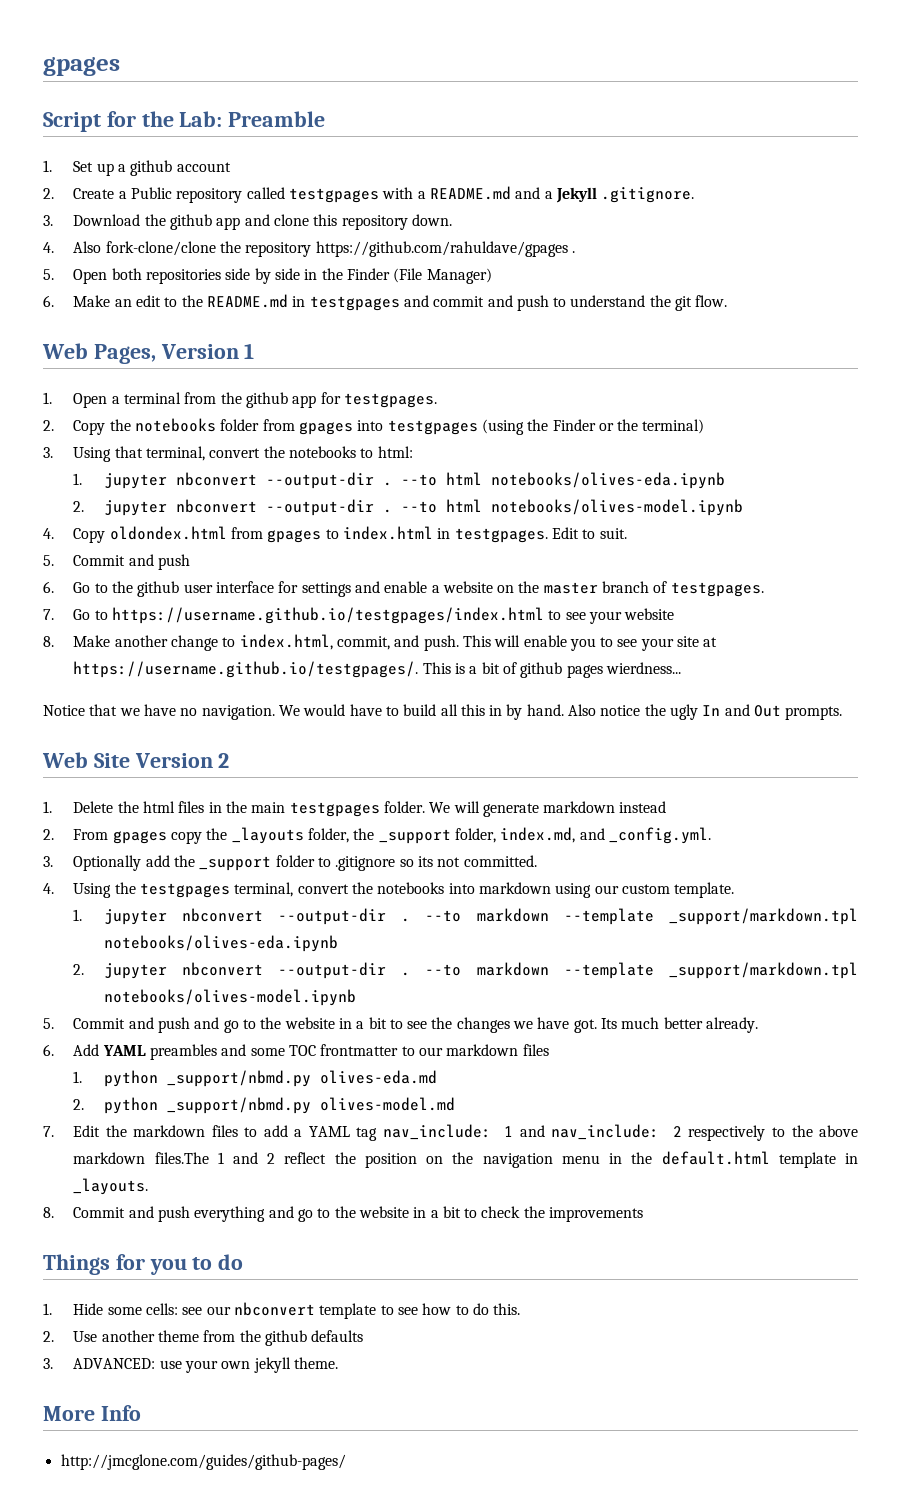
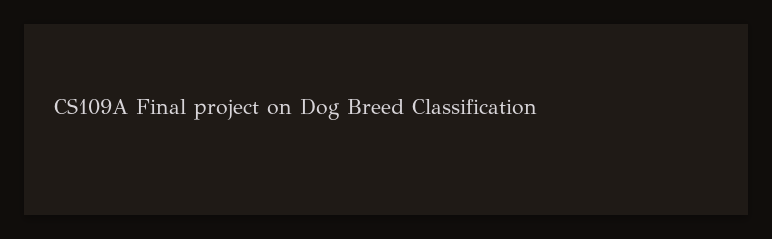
[43,57,120,76] [43,111,326,132] [43,160,231,176] [43,186,695,203] [43,214,452,230] [43,241,575,257] [43,268,492,284] [43,294,728,311] [42,343,255,364] [43,392,437,408] [43,418,705,435] [43,446,413,462] [73,472,725,489] [73,499,743,516] [43,526,627,543] [43,554,190,570] [43,581,764,597] [43,607,675,624] [43,634,718,651] [73,661,681,678] [43,704,843,720] [42,752,230,768] [43,801,667,817] [43,827,711,844] [43,855,537,871] [43,882,735,898] [73,908,858,925] [103,935,338,952] [73,962,858,979] [103,989,356,1006] [43,1017,759,1033] [43,1044,549,1060] [73,1070,437,1087] [73,1097,455,1114] [43,1124,859,1141] [73,1151,859,1168] [73,1178,149,1195] [43,1206,644,1222] [43,1254,244,1275] [43,1302,521,1319] [43,1330,364,1346] [43,1357,338,1373] [43,1405,141,1421] [60,1454,346,1470] gpages // Script for the Lab: Preamble // 1. Set up a github account // 2. Create a Public repository called testgpages with a README.md and a Jekyll .gitignore. // 3. Download the github app and clone this repository down. // 4. Also fork-clone/clone the repository https://github.com/rahuldave/gpages . // 5. Open both repositories side by side in the Finder (File Manager) // 6. Make an edit to the README.md in testgpages and commit and push to understand the git flow. // Web Pages, Version 1 // 1. Open a terminal from the github app for testgpages. // 2. Copy the notebooks folder from gpages into testgpages (using the Finder or the terminal) // 3. Using that terminal, convert the notebooks to html: // 1. jupyter nbconvert --output-dir . --to html notebooks/olives-eda.ipynb // 2. jupyter nbconvert --output-dir . --to html notebooks/olives-model.ipynb // 4. Copy oldondex.html from gpages to index.html in testgpages. Edit to suit. // 5. Commit and push // 6. Go to the github user interface for settings and enable a website on the master branch of testgpages. // 7. Go to https://username.github.io/testgpages/index.html to see your website // 8. Make another change to index.html, commit, and push. This will enable you to see your site at https://username.github.io/testgpages/. This is a bit of github pages wierdness... // Notice that we have no navigation. We would have to build all this in by hand. Also notice the ugly In and Out prompts. // Web Site Version 2 // 1. Delete the html files in the main testgpages folder. We will generate markdown instead // 2. From gpages copy the _layouts folder, the _support folder, index.md, and _config.yml. // 3. Optionally add the _support folder to .gitignore so its not committed. // 4. Using the testgpages terminal, convert the notebooks into markdown using our custom template. // 1. jupyter nbconvert --output-dir . --to markdown --template _support/markdown.tpl notebooks/olives-eda.ipynb // 2. jupyter nbconvert --output-dir . --to markdown --template _support/markdown.tpl notebooks/olives-model.ipynb // 5. Commit and push and go to the website in a bit to see the changes we have got. Its much better already. // 6. Add YAML preambles and some TOC frontmatter to our markdown files // 1. python _support/nbmd.py olives-eda.md // 2. python _support/nbmd.py olives-model.md // 7. Edit the markdown files to add a YAML tag nav_include: 1 and nav_include: 2 respectively to the above markdown files.The 1 and 2 reflect the position on the navigation menu in the default.html template in _layouts. // 8. Commit and push everything and go to the website in a bit to check the improvements // Things for you to do // 1. Hide some cells: see our nbconvert template to see how to do this. // 2. Use another theme from the github defaults // 3. ADVANCED: use your own jekyll theme. // More Info // http://jmcglone.com/guides/github-pages/ -> [54,98,537,120] CS109A Final project on Dog Breed Classification

